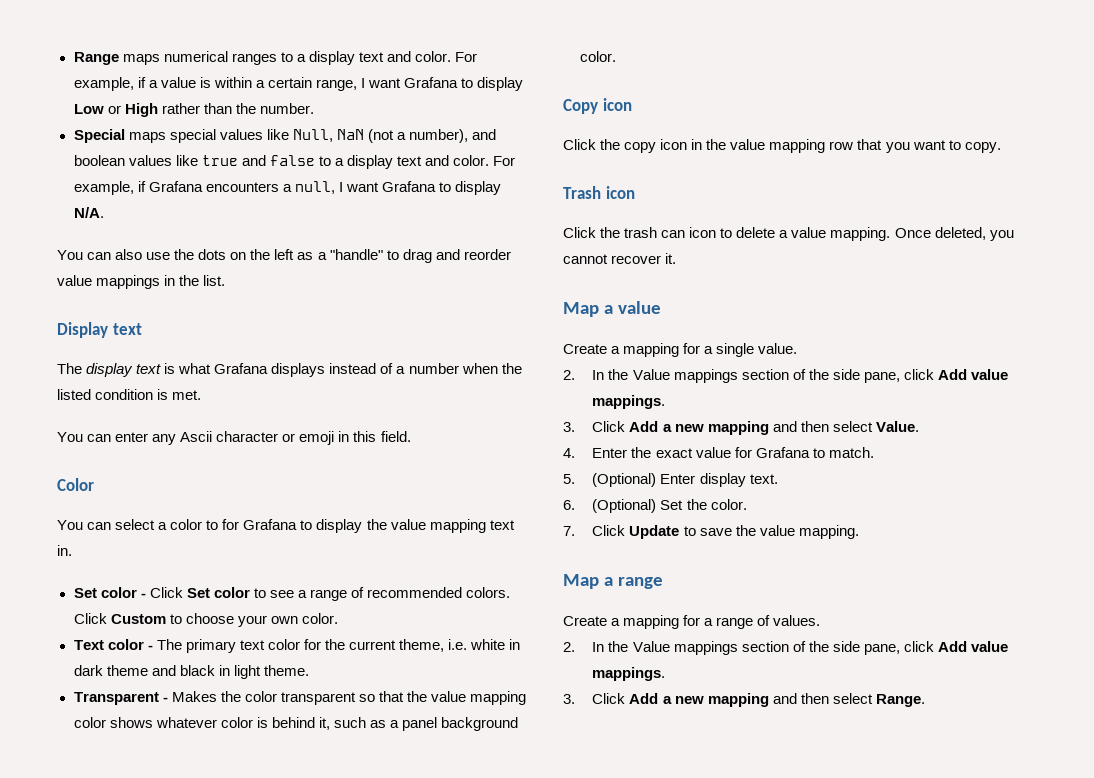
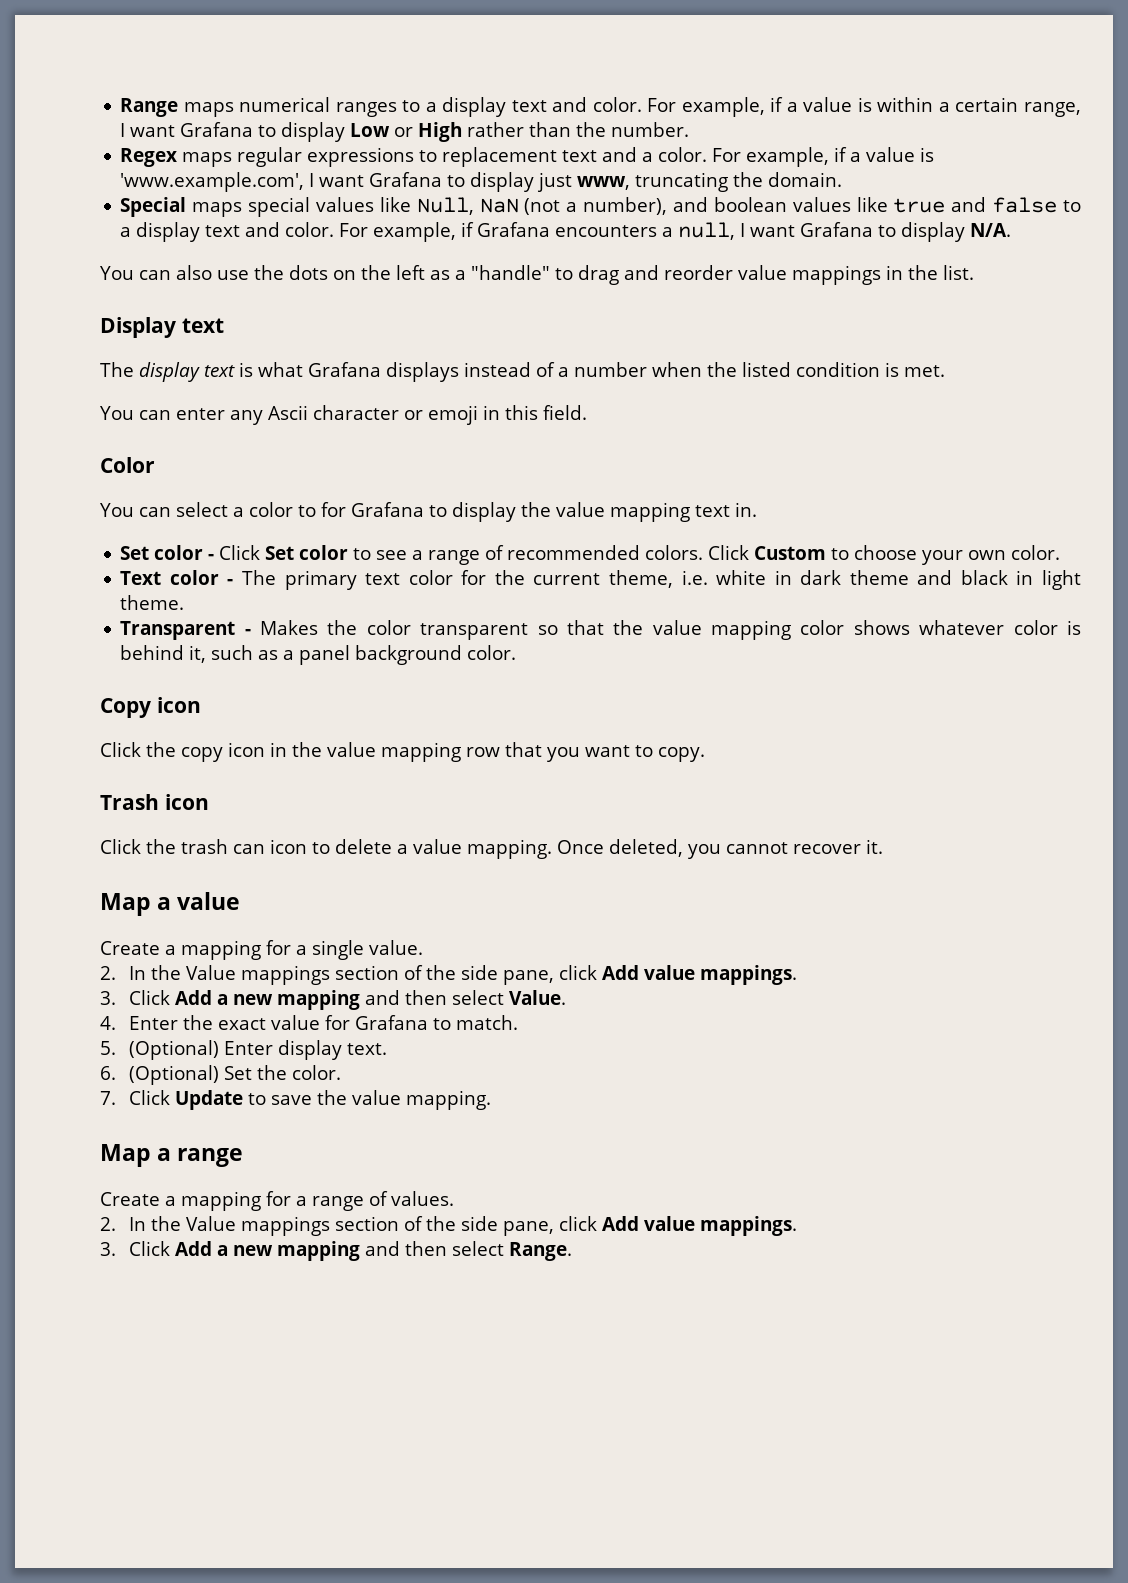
(314, 108) none -> [120,147,935,167] [120,172,843,192] // Regex maps regular expressions to replacement text and a color. For example, if a value is 'www.example.com', I want Grafana to display just www, truncating the domain.

